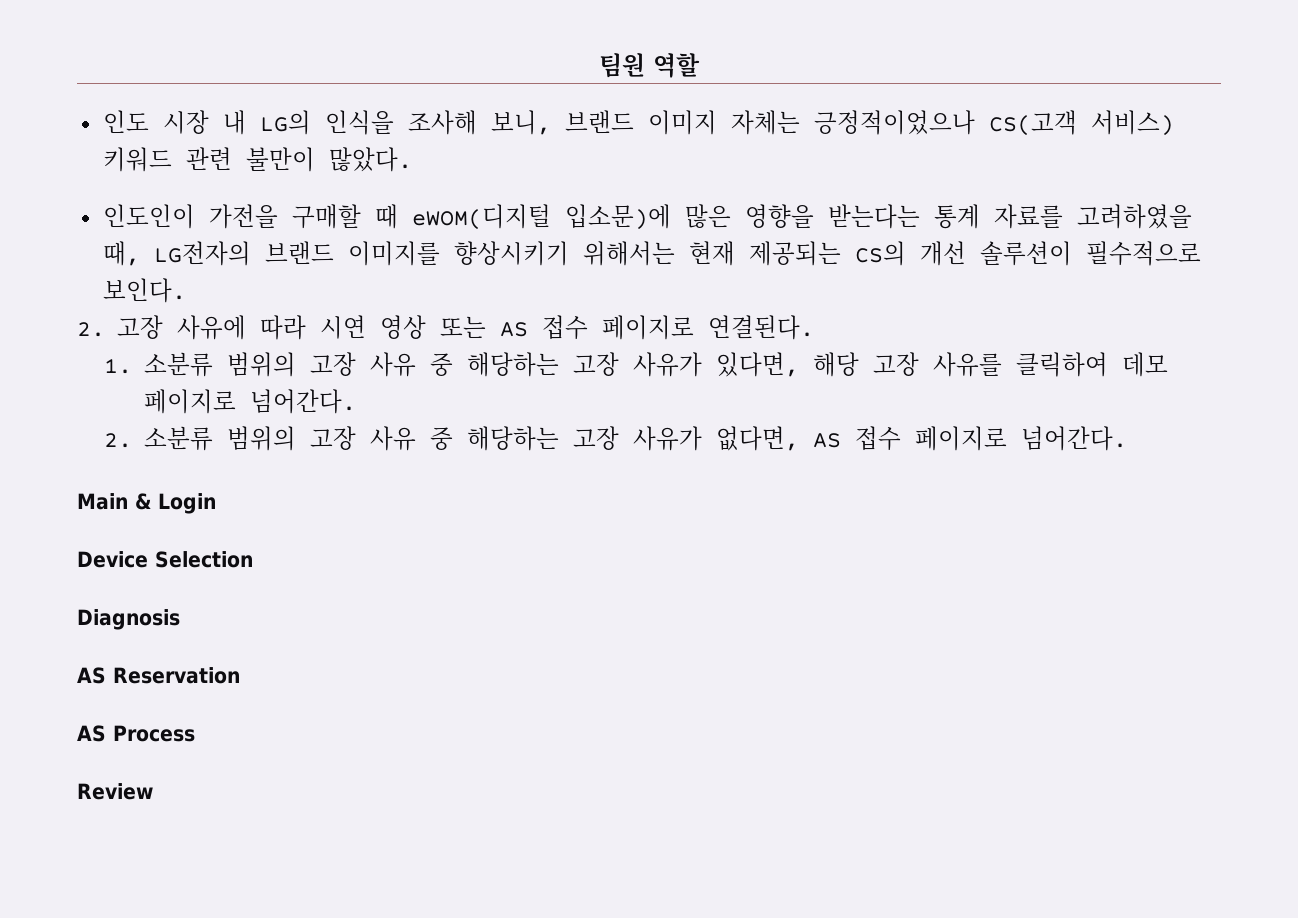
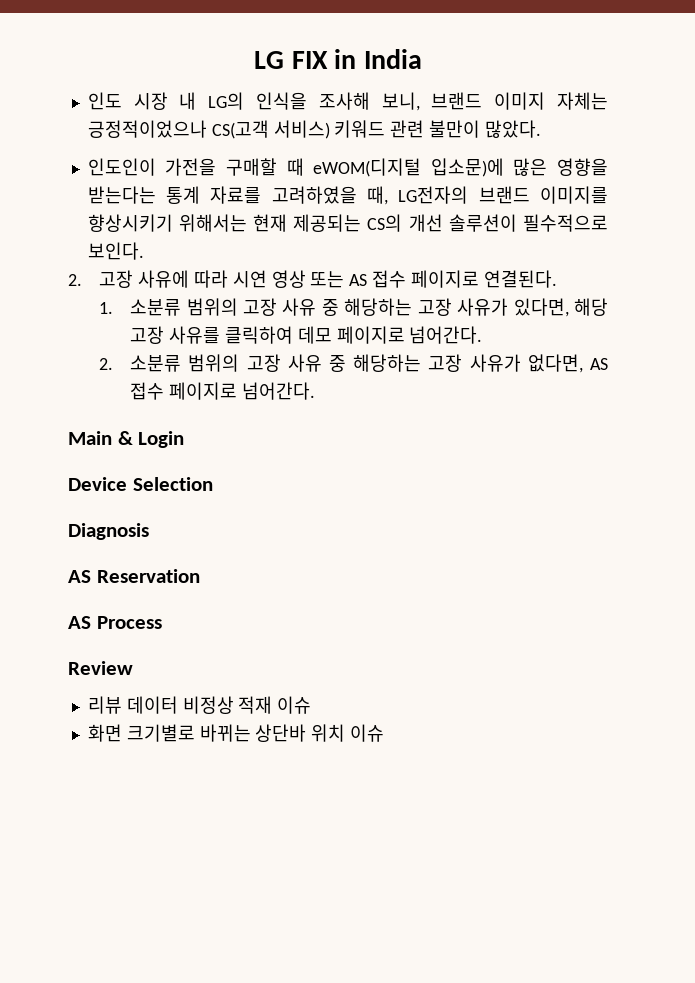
[599,53,700,78] 팀원 역할 -> [254,49,422,69] LG FIX in India
(153, 791) none -> [87,696,312,714] [87,724,385,742] // 리뷰 데이터 비정상 적재 이슈 // 화면 크기별로 바뀌는 상단바 위치 이슈

